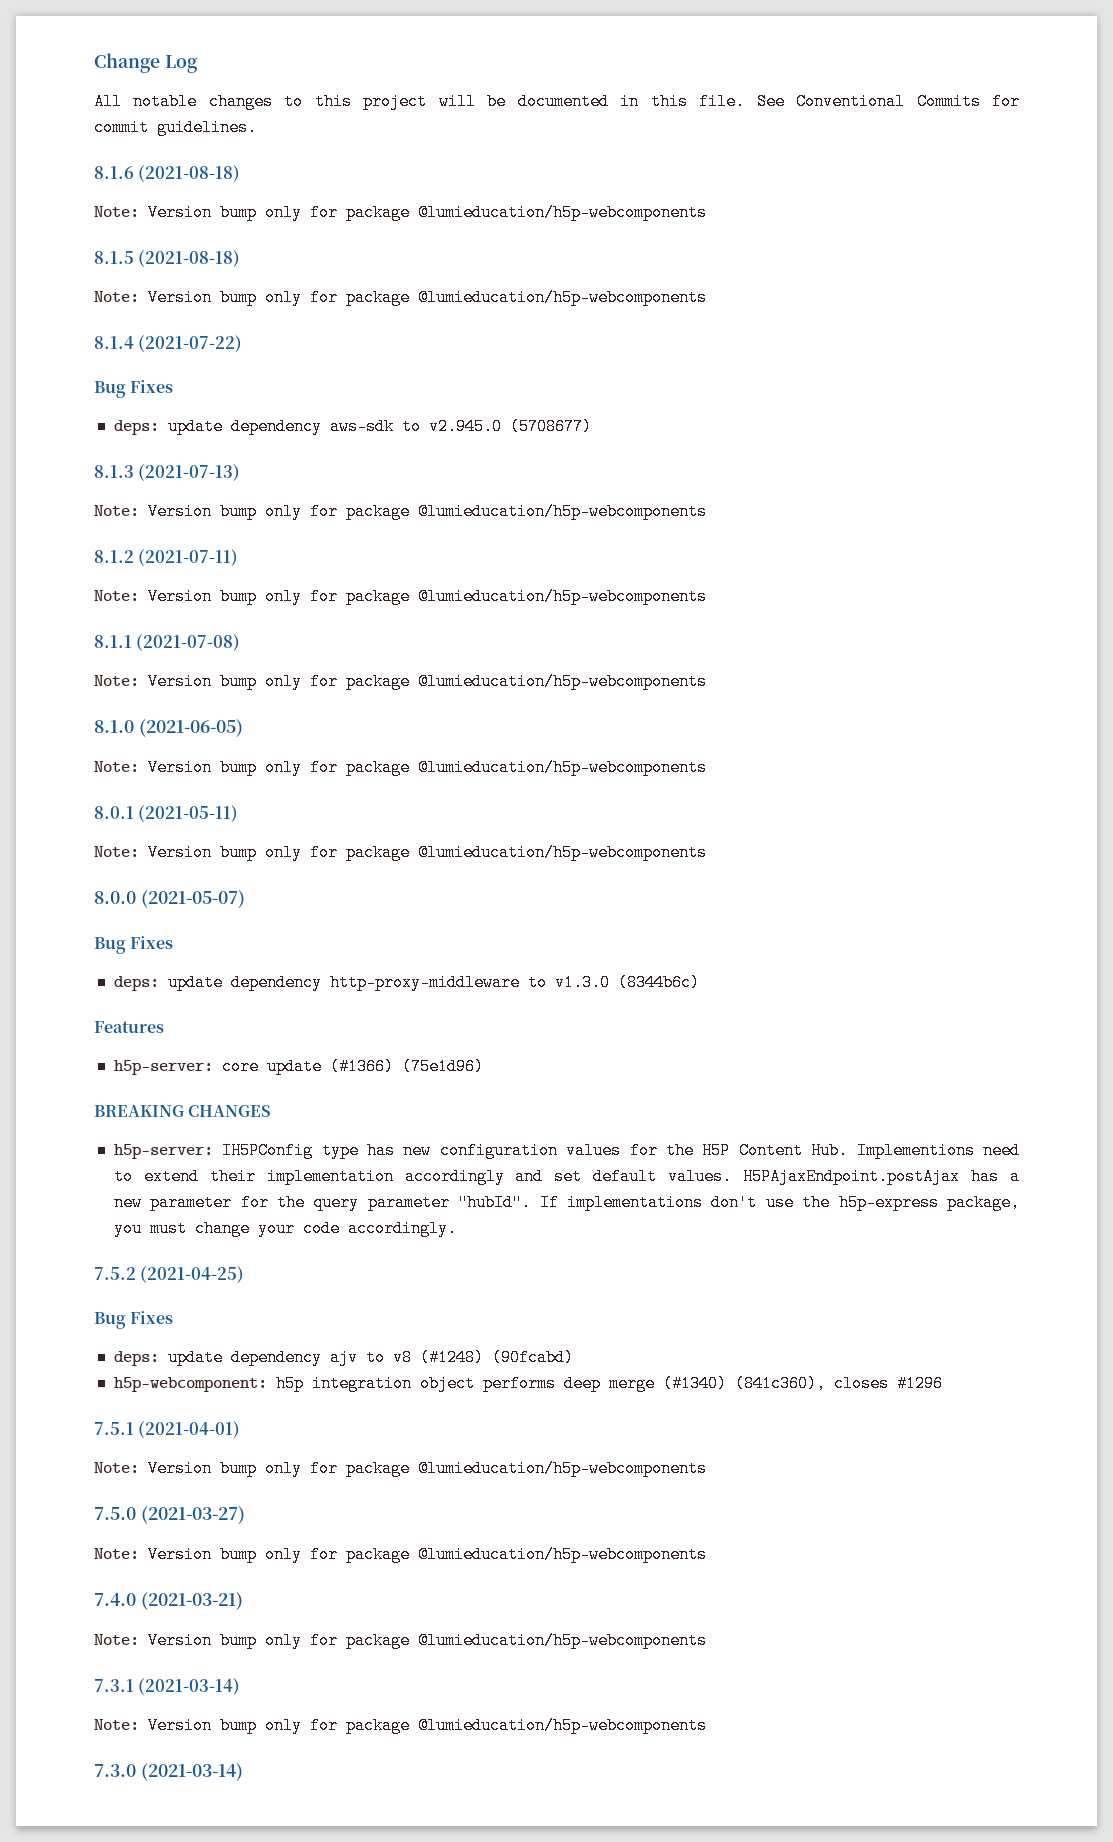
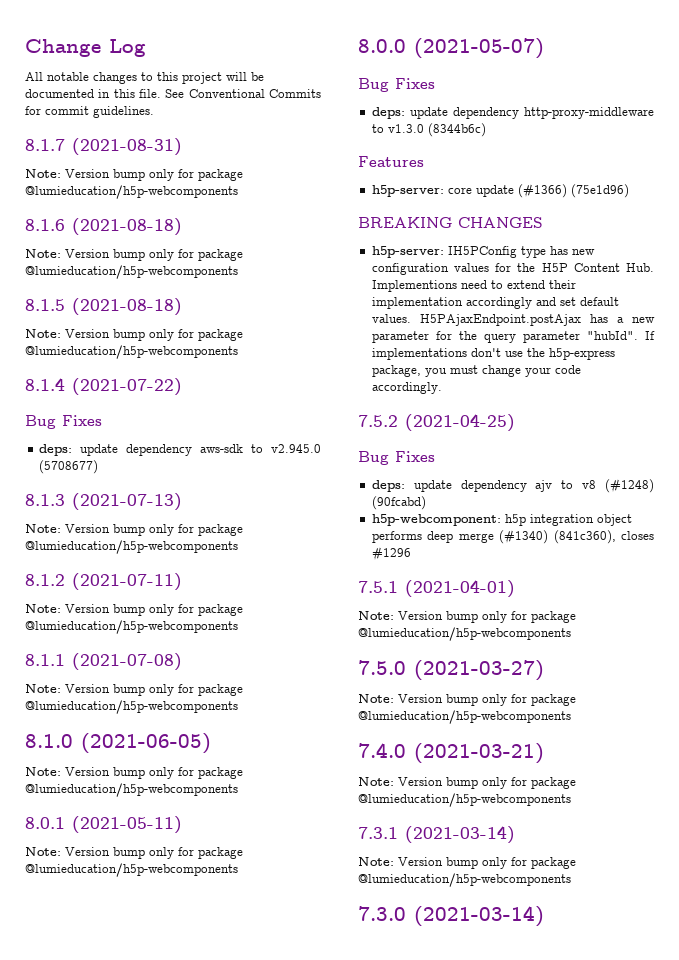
(257, 127) none -> [25,138,182,156] [25,169,243,181] [25,185,238,199] // 8.1.7 (2021-08-31) // Note: Version bump only for package @lumieducation/h5p-webcomponents

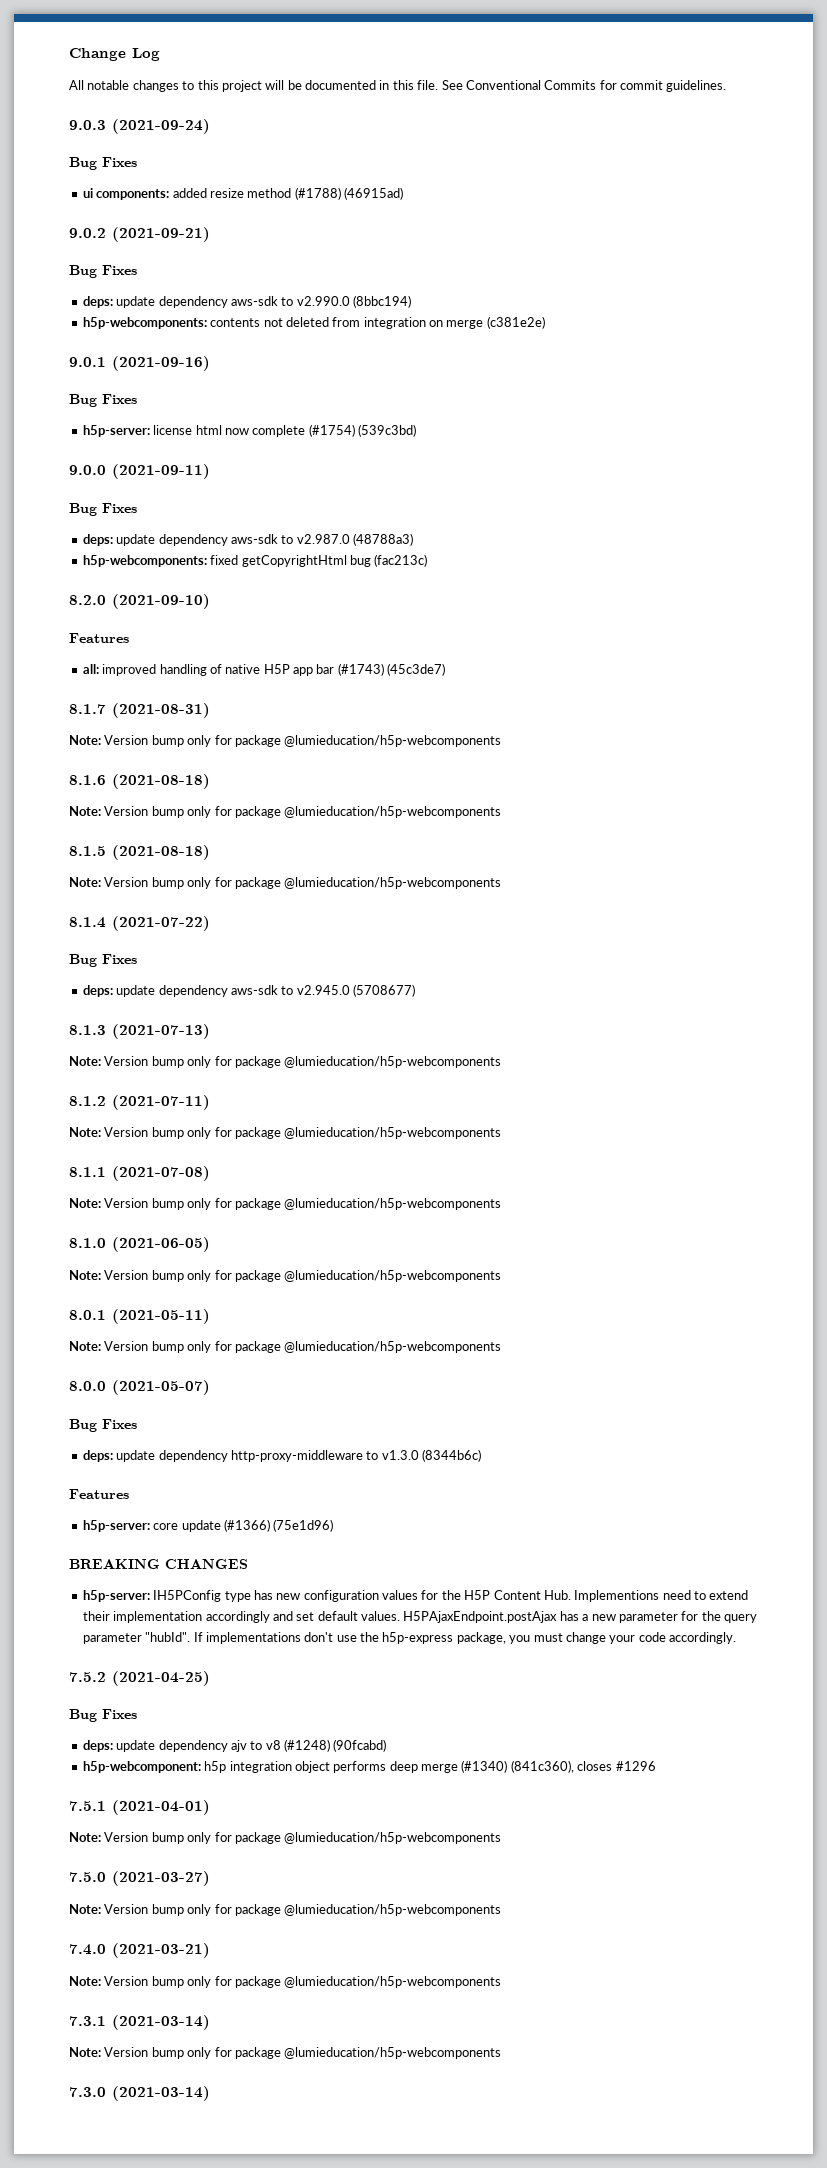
(154, 112) none -> [69,119,210,134] [69,157,137,170] [82,187,403,200] [69,227,210,242] [69,265,137,278] [82,295,411,308] [82,316,545,329] [69,356,210,371] [69,394,137,407] [82,424,416,437] [69,464,210,479] [69,503,137,516] [82,533,413,546] [82,554,428,567] [69,594,210,609] [69,633,129,643] [82,663,446,676] // 9.0.3 (2021-09-24) // Bug Fixes // ui components: added resize method (#1788) (46915ad) // 9.0.2 (2021-09-21) // Bug Fixes // deps: update dependency aws-sdk to v2.990.0 (8bbc194) // h5p-webcomponents: contents not deleted from integration on merge (c381e2e) // 9.0.1 (2021-09-16) // Bug Fixes // h5p-server: license html now complete (#1754) (539c3bd) // 9.0.0 (2021-09-11) // Bug Fixes // deps: update dependency aws-sdk to v2.987.0 (48788a3) // h5p-webcomponents: fixed getCopyrightHtml bug (fac213c) // 8.2.0 (2021-09-10) // Features // all: improved handling of native H5P app bar (#1743) (45c3de7)

